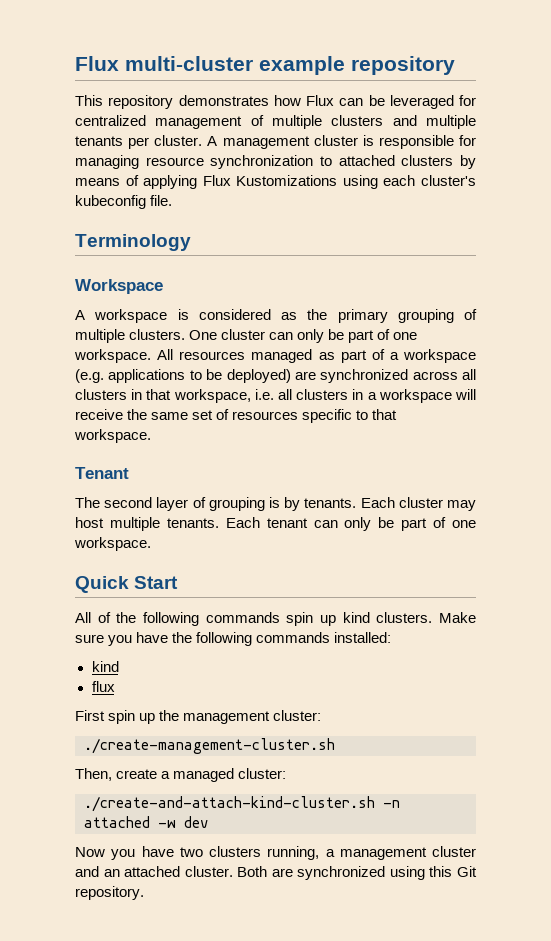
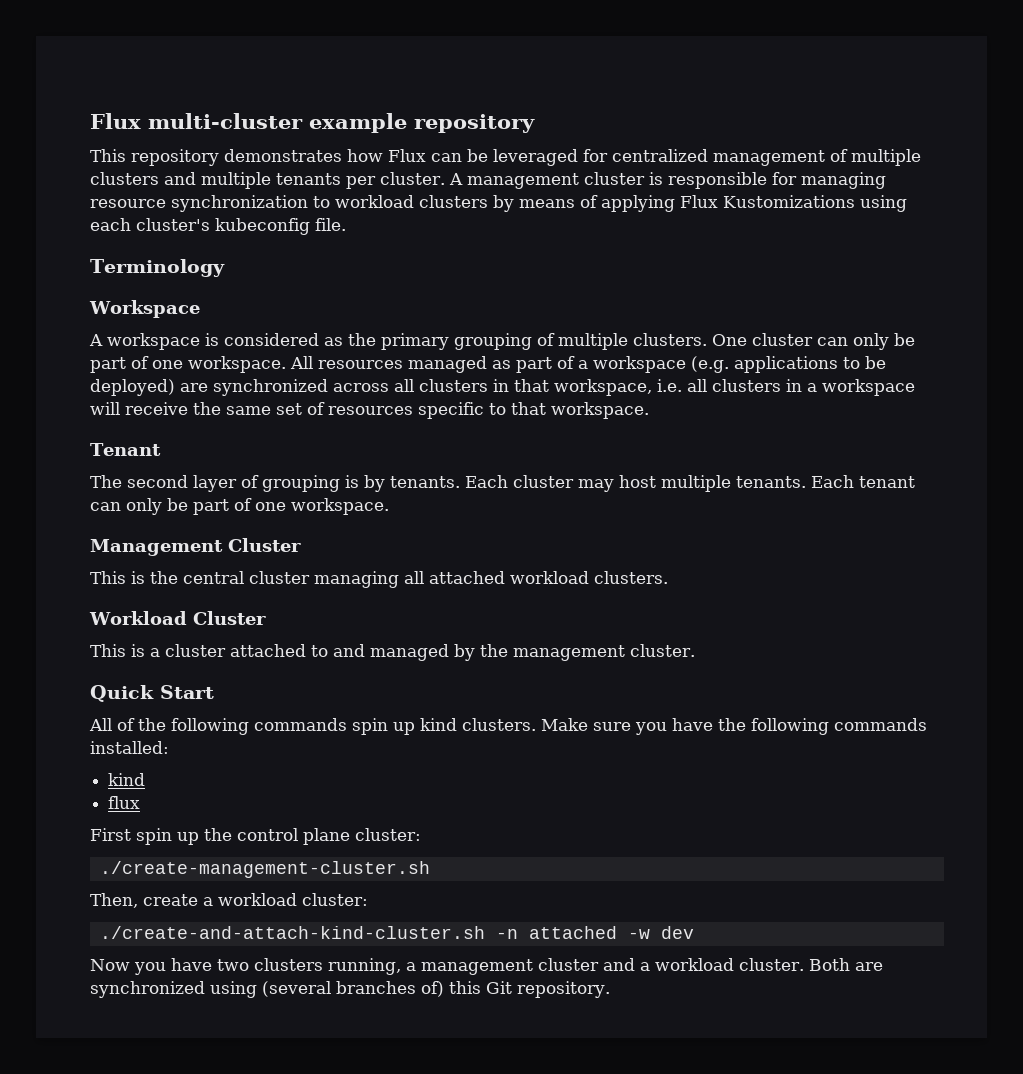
[338,155,395,166] attached -> [335,195,414,208] workload
(151, 544) none -> [90,538,301,556] [90,571,668,588] [89,611,266,625] [90,644,695,661] // Management Cluster // This is the central cluster managing all attached workload clusters. // Workload Cluster // This is a cluster attached to and managed by the management cluster.
[183,711,271,724] management -> [237,828,350,845] control plane
[173,768,235,782] managed -> [218,893,297,906] workload
[103,866,181,877] an attached -> [640,958,734,971] a workload
(425, 873) none -> [262,981,444,997] (several branches of)

